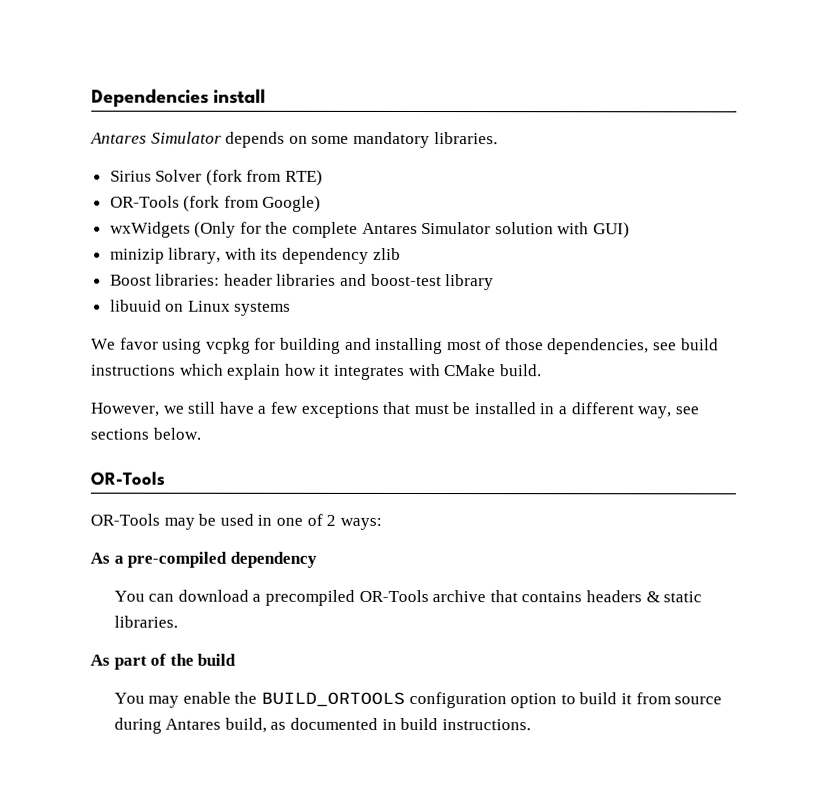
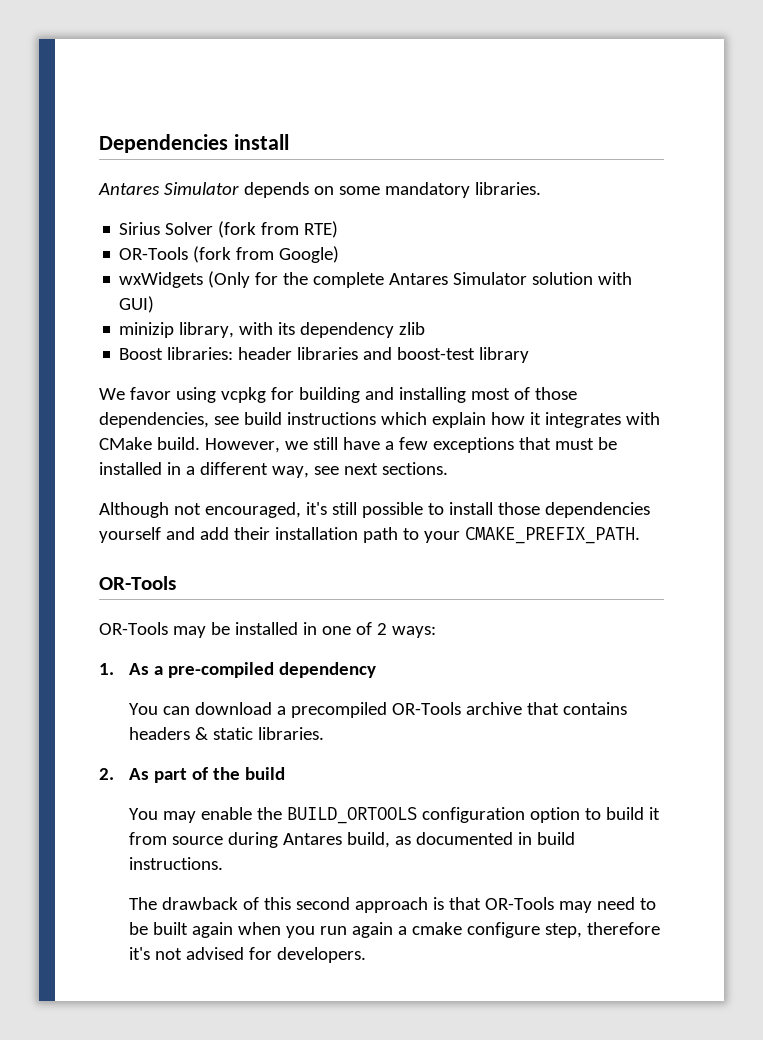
[109,299,292,316] // libuuid on Linux systems -> (530, 355) none
(542, 370) // -> (200, 443) none
[90,427,201,440] sections below. -> [343,462,448,475] [99,502,650,518] [99,527,640,544] next sections. // Although not encouraged, it's still possible to install those dependencies yourself and add their installation path to your CMAKE_PREFIX_PATH.
[219,513,254,526] used -> [234,622,298,635] installed
(382, 523) none -> [99,663,114,675] 1.
(178, 621) none -> [99,768,114,780] 2.
(531, 725) none -> [129,897,657,913] [129,922,661,938] [129,947,367,963] // The drawback of this second approach is that OR-Tools may need to be built again when you run again a cmake configure step, therefore it's not advised for developers.

